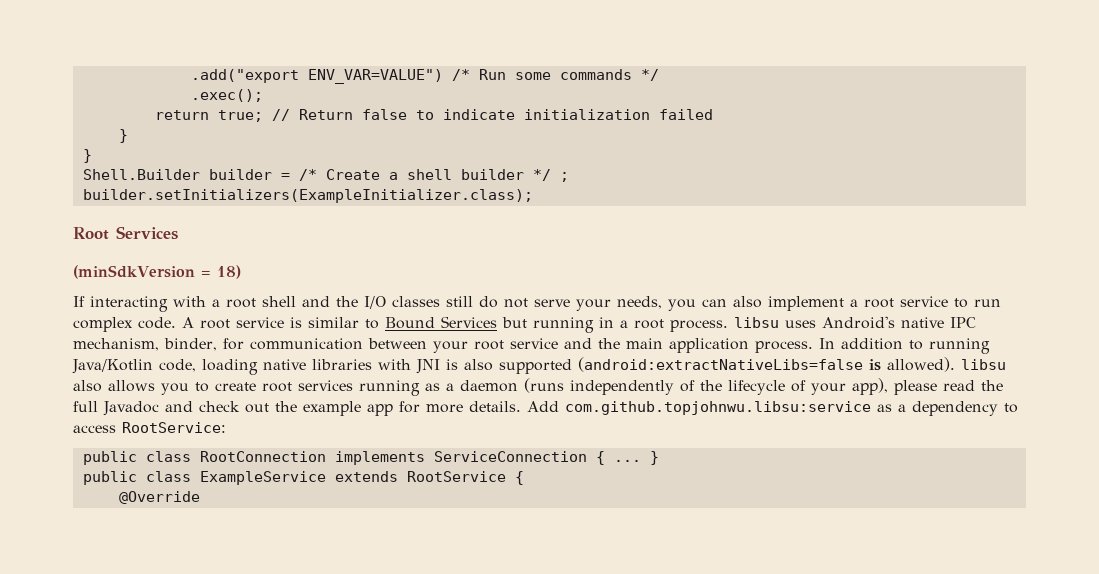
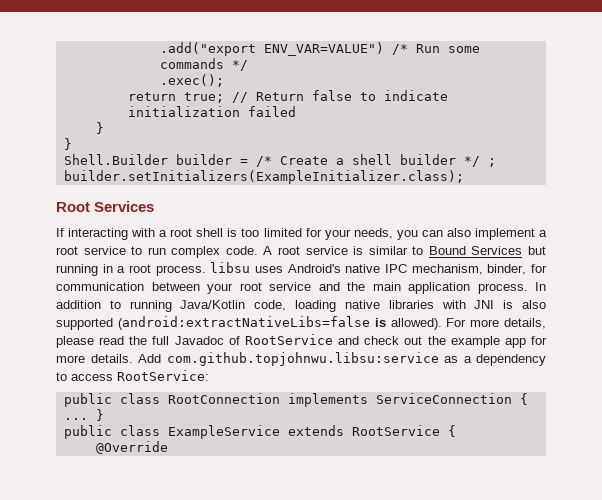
[73,265,241,279] // (minSdkVersion = 18) -> (155, 206) none
[302,296,570,309] and the I/O classes still do not serve -> [227,228,322,237] is too limited for
[961,359,1006,370] [73,378,888,396] libsu also allows you to create root services running as a daemon (runs independently of the lifecycle of your app), -> [446,318,546,329] For more details,
(159, 408) none -> [228,334,333,345] of RootService

